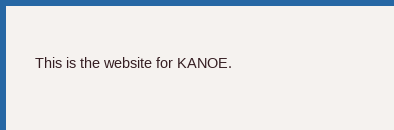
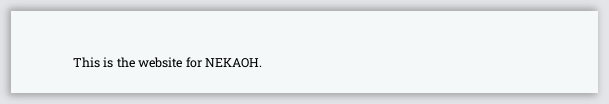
[177,58,232,68] KANOE. -> [204,58,262,68] NEKAOH.

